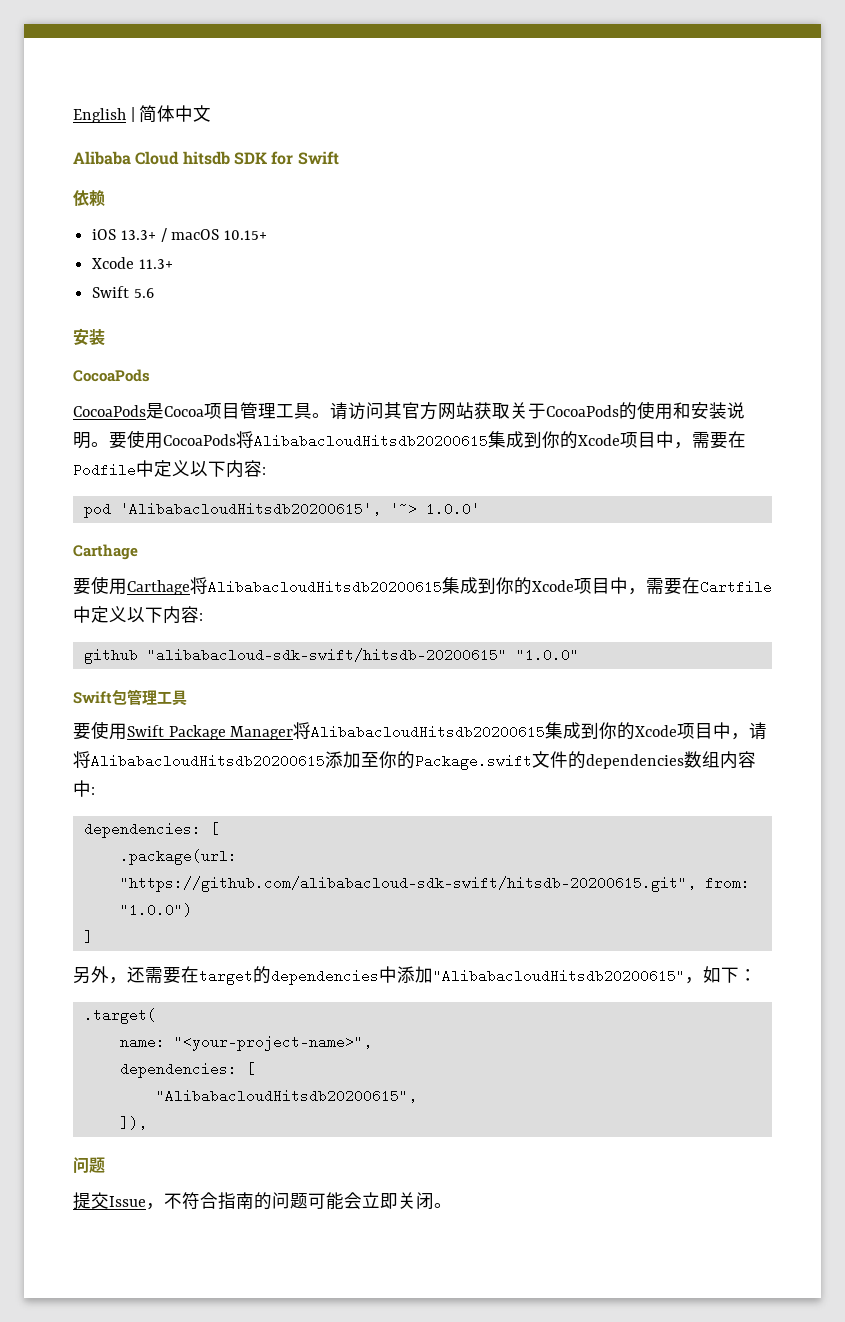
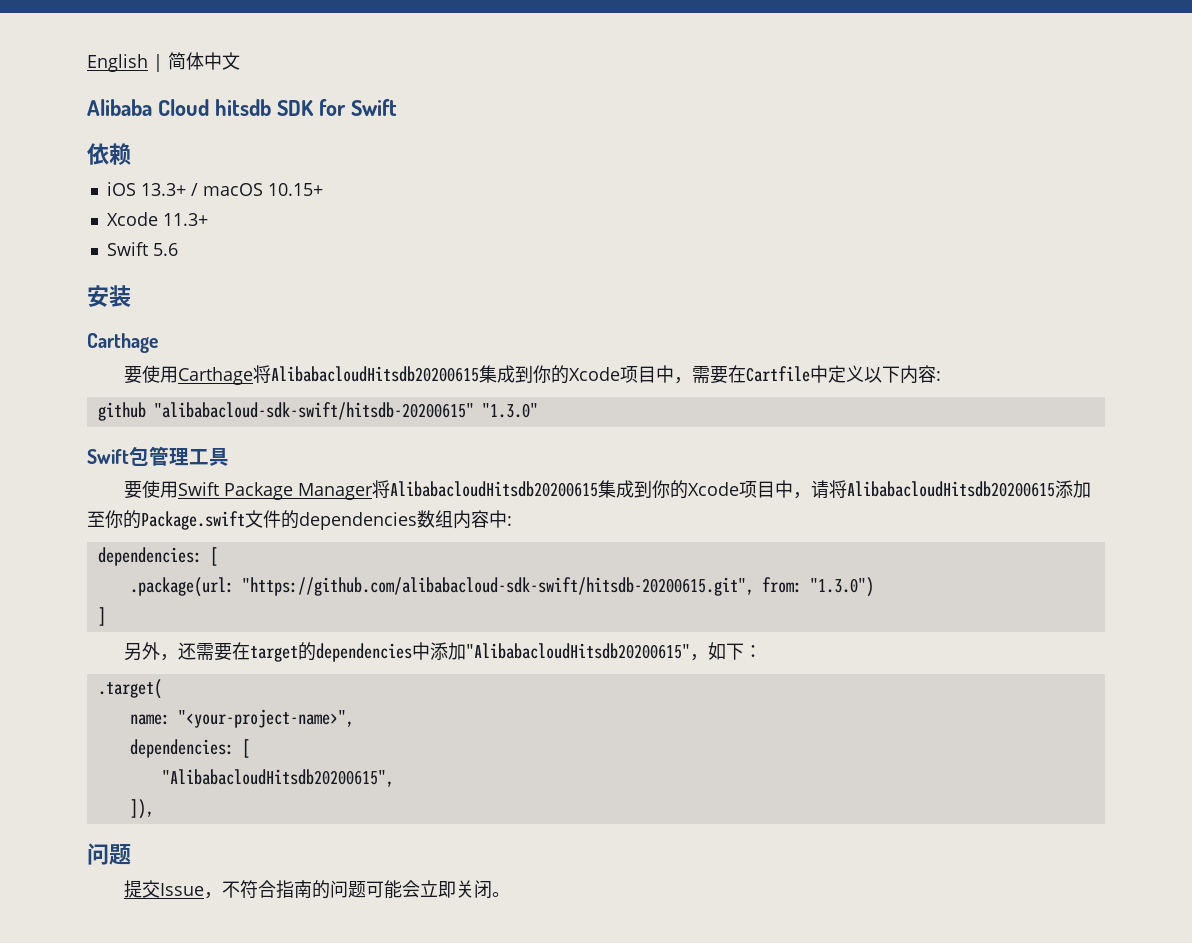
[73,369,150,382] [73,401,745,420] [73,430,746,449] [73,460,266,478] [83,502,480,518] // CocoaPods // CocoaPods是Cocoa项目管理工具。请访问其官方网站获取关于CocoaPods的使用和安装说明。要使用CocoaPods将AlibabacloudHitsdb20200615集成到你的Xcode项目中，需要在Podfile中定义以下内容: // pod 'AlibabacloudHitsdb20200615', '~> 1.0.0' -> (131, 296) none
[515,648,579,662] "1.0.0" -> [481,403,538,418] "1.3.0"
[119,903,192,917] "1.0.0") -> [809,577,874,597] "1.3.0")

